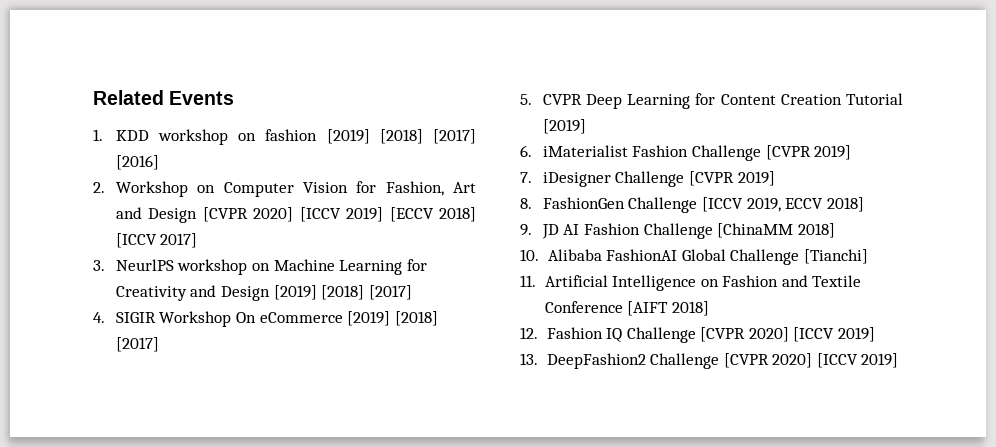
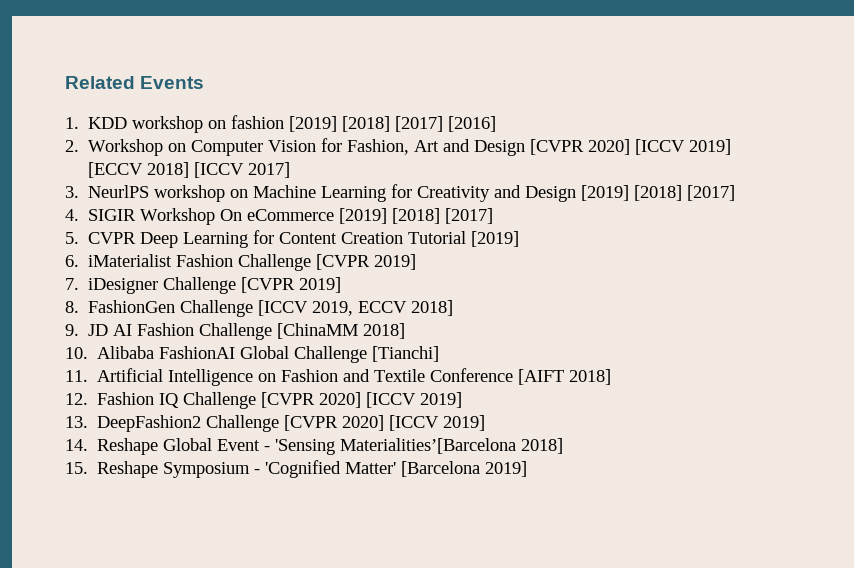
(899, 360) none -> [65,438,564,455] [65,460,528,478] // 14. Reshape Global Event - 'Sensing Materialities’[Barcelona 2018] // 15. Reshape Symposium - 'Cognified Matter' [Barcelona 2019]

